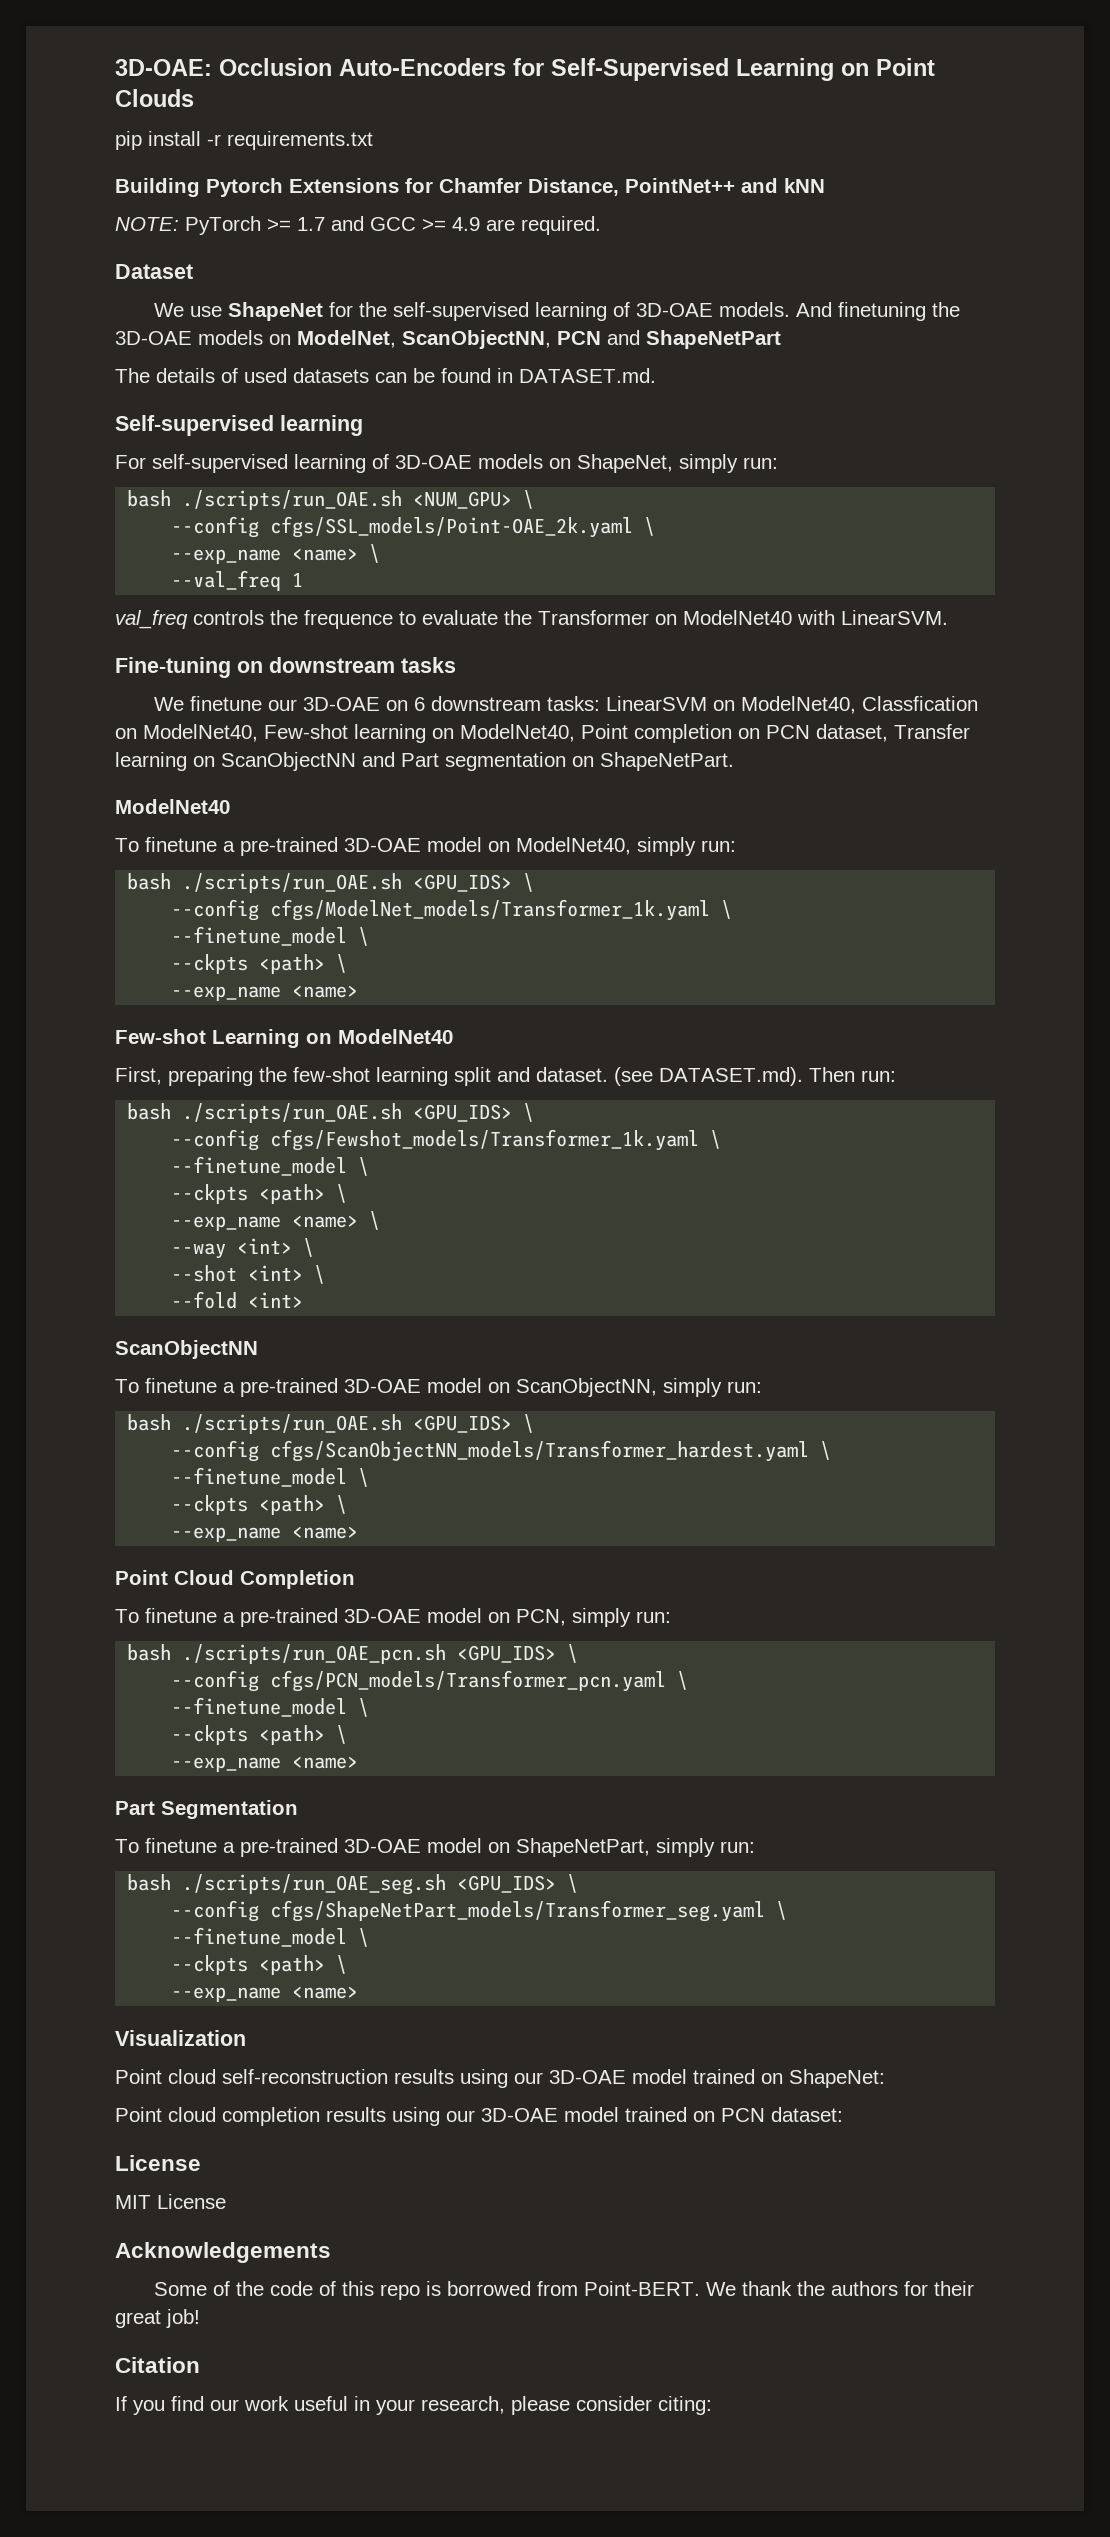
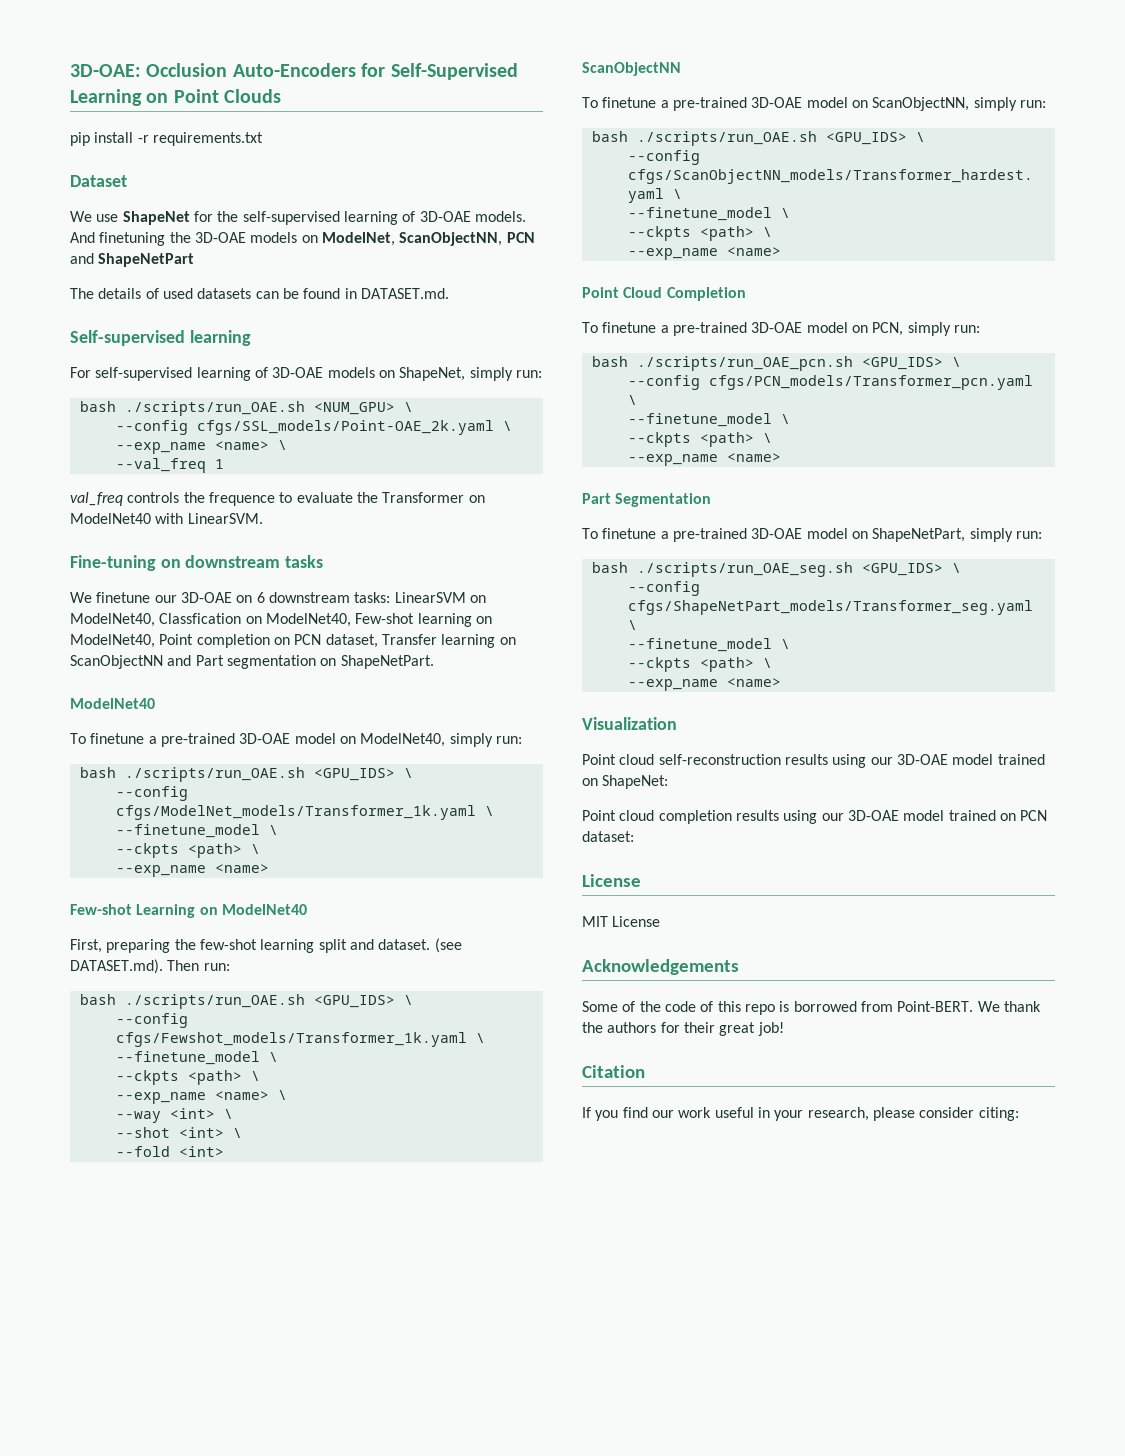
[115,178,825,197] [115,216,601,235] // Building Pytorch Extensions for Chamfer Distance, PointNet++ and kNN // NOTE: PyTorch >= 1.7 and GCC >= 4.9 are required. -> (263, 139) none

